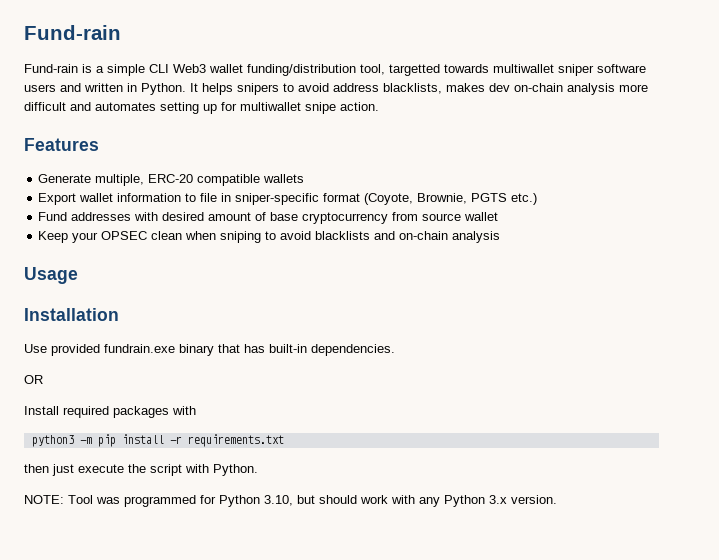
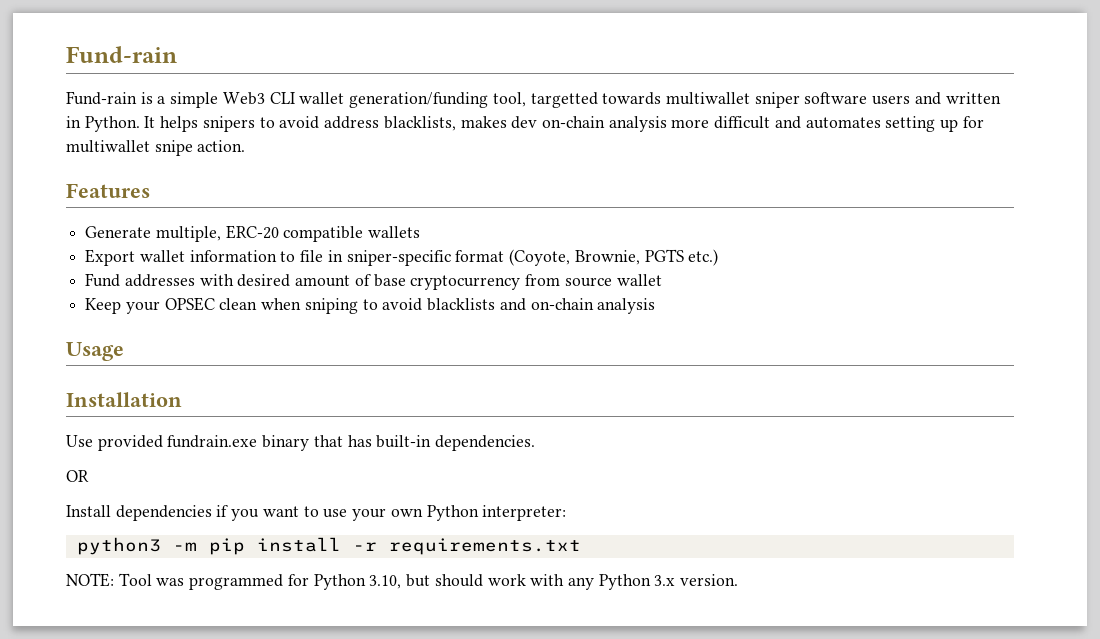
[149,64,356,76] CLI Web3 wallet funding/distribution -> [222,92,489,108] Web3 CLI wallet generation/funding
[63,406,196,418] required packages with -> [115,505,567,521] dependencies if you want to use your own Python interpreter:
[24,464,258,476] // then just execute the script with Python. -> (581, 546) none

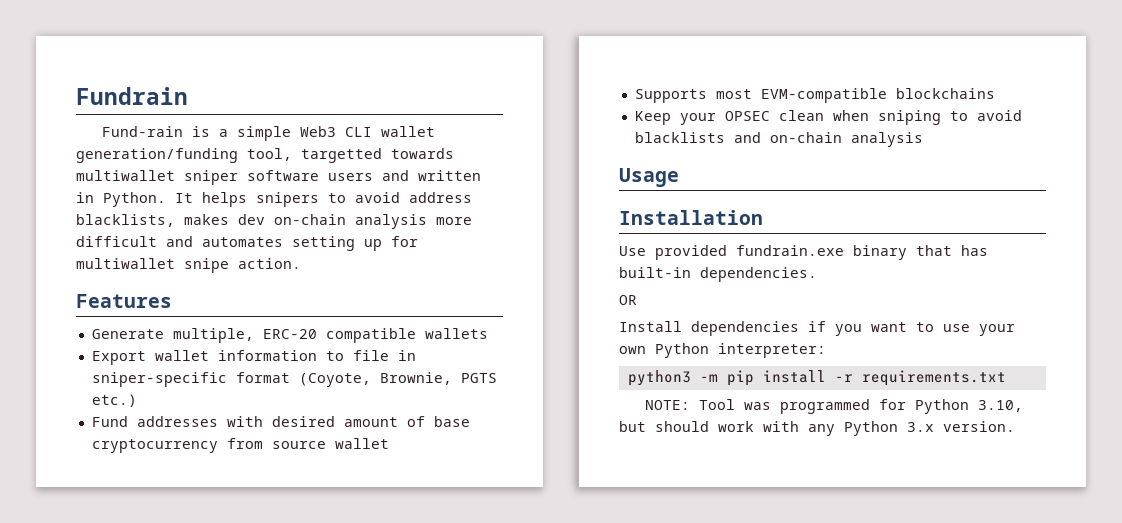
[66,46,177,63] Fund-rain -> [76,87,188,105] Fundrain
(662, 280) none -> [634,88,995,103] // Supports most EVM-compatible blockchains

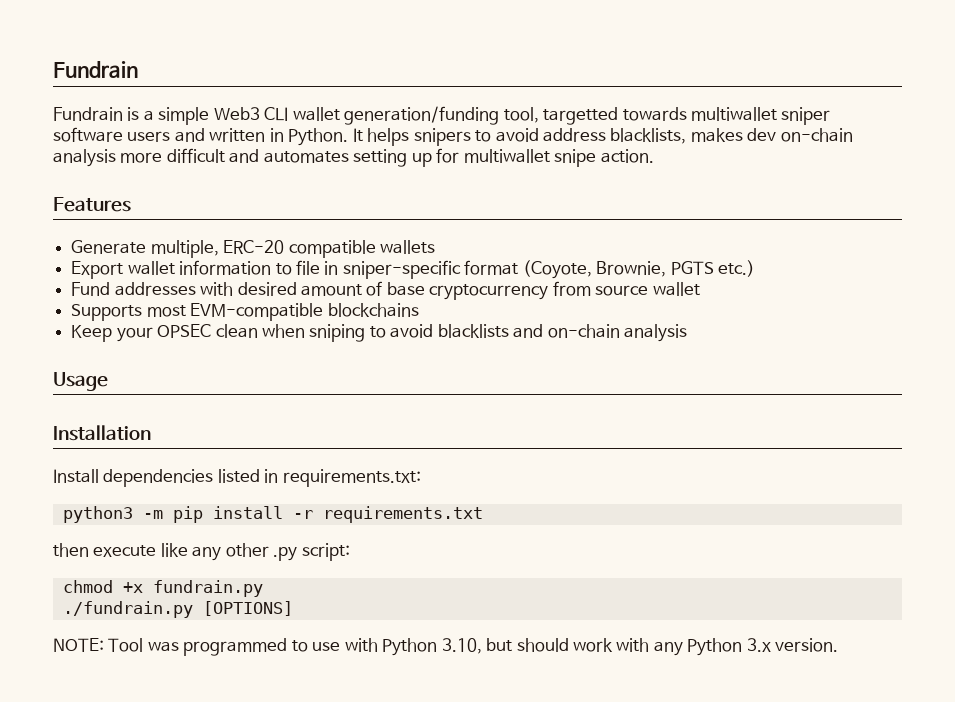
[101,126,183,137] Fund-rain -> [53,107,123,121] Fundrain
[619,245,988,260] [619,267,817,282] [619,295,637,305] [619,321,1015,336] [619,343,826,358] Use provided fundrain.exe binary that has built-in dependencies. // OR // Install dependencies if you want to use your own Python interpreter: -> [53,469,421,487] Install dependencies listed in requirements.txt:
(1006, 378) none -> [53,543,350,561] [62,580,263,597] [62,601,293,618] // then execute like any other .py script: // chmod +x fundrain.py // ./fundrain.py [OPTIONS]
[878,399,906,410] for -> [291,638,378,652] to use with

